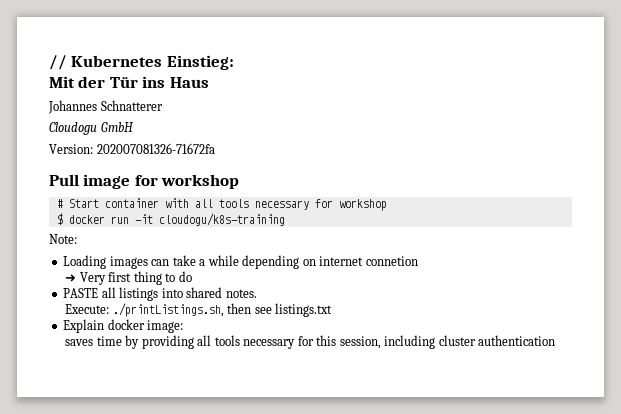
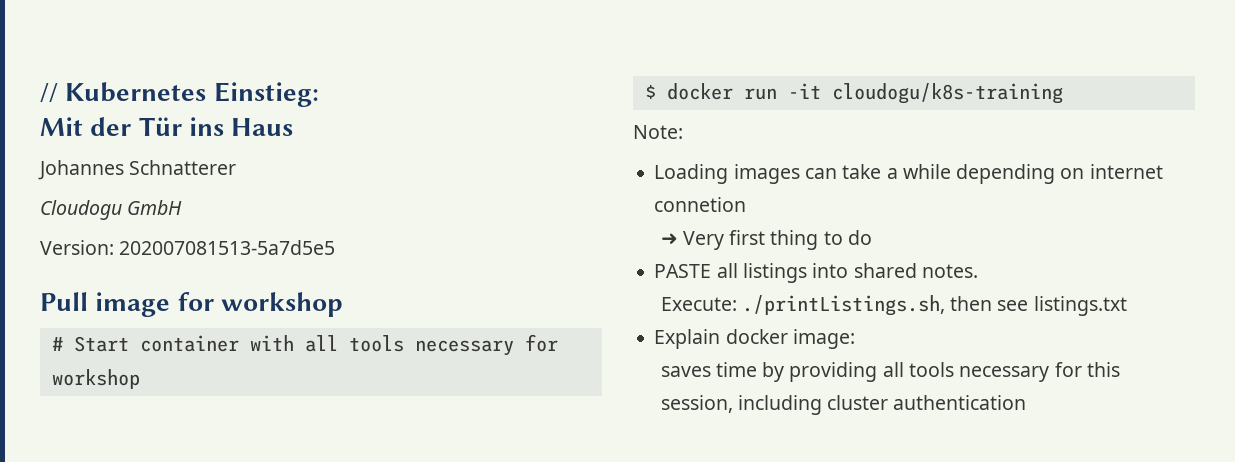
[96,143,215,154] 202007081326-71672fa -> [119,240,336,255] 202007081513-5a7d5e5

